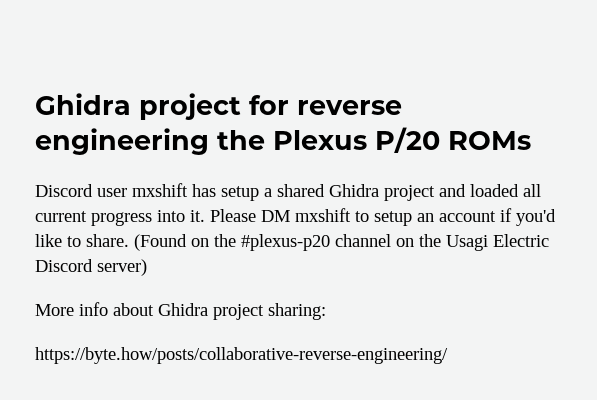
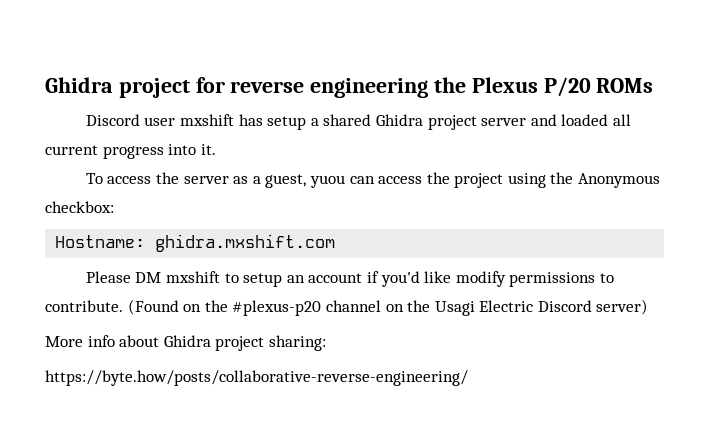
(435, 193) none -> [481,118,527,126] server
(205, 216) none -> [85,172,661,188] [45,201,114,213] [55,234,336,252] // To access the server as a guest, yuou can access the project using the Anonymous checkbox: // Hostname: ghidra.mxshift.com //
[67,234,129,247] to share. -> [455,271,614,287] [45,300,123,312] modify permissions to contribute.

